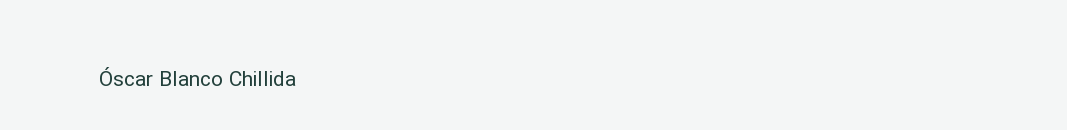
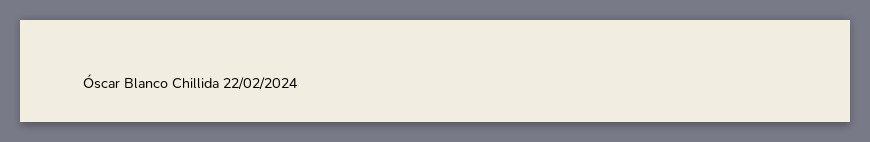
(296, 78) none -> [223,77,298,90] 22/02/2024

